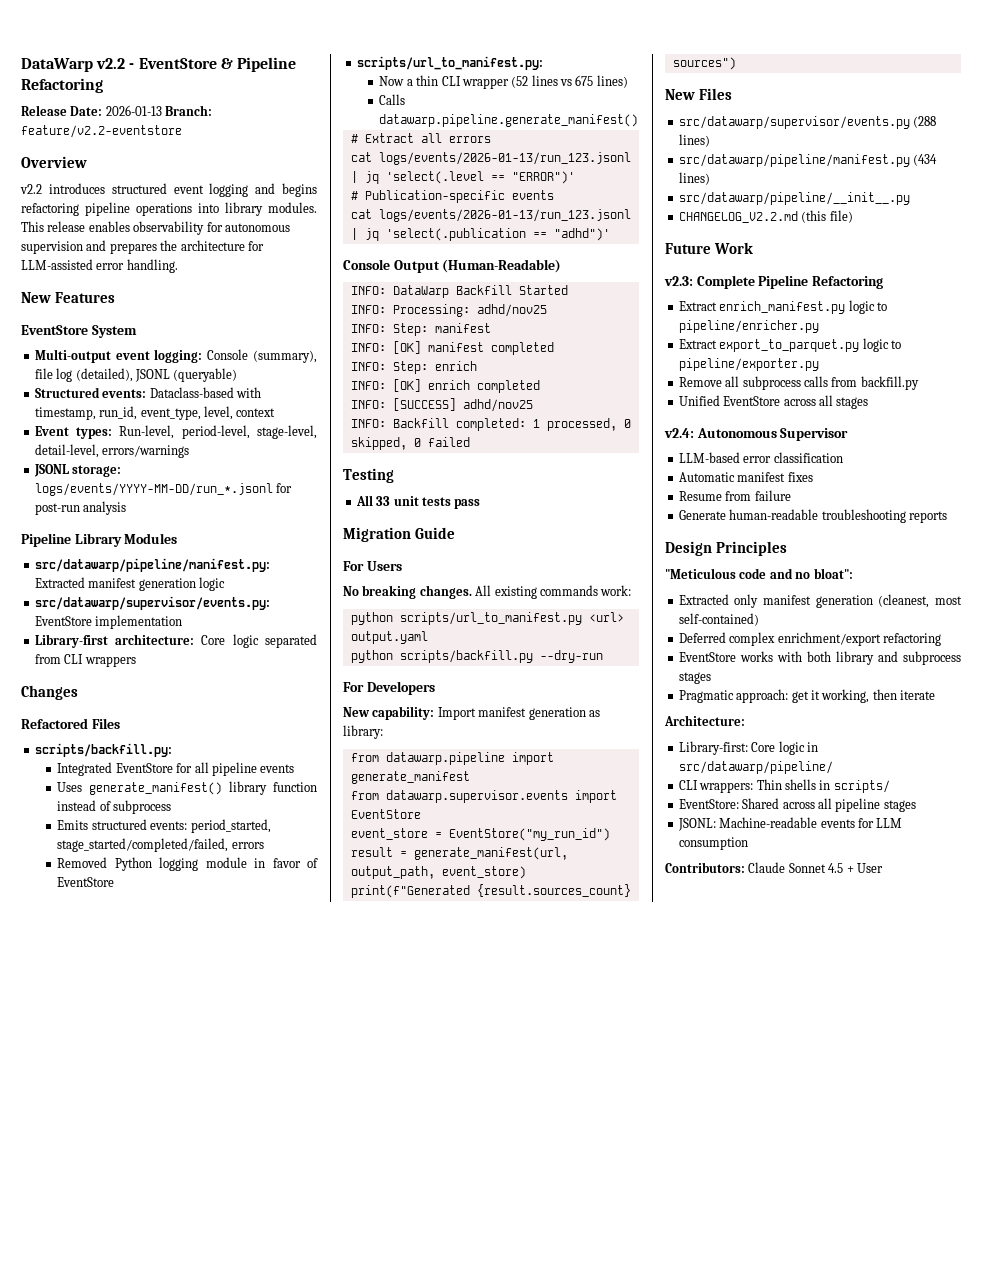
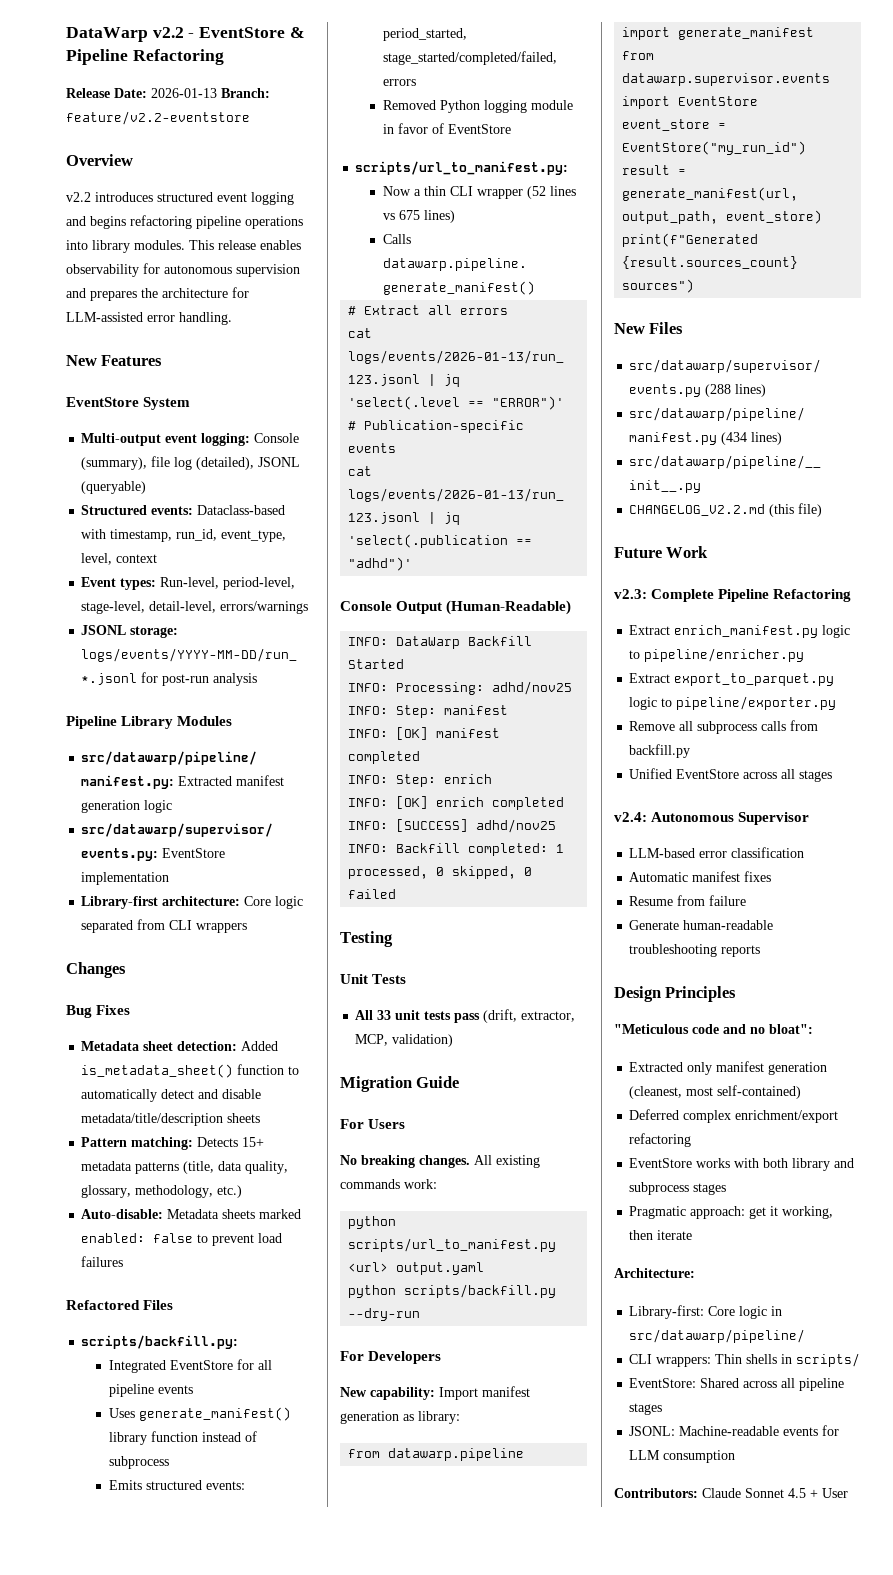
(78, 692) none -> [66,1005,131,1018] [81,1041,279,1051] [81,1064,300,1078] [81,1089,262,1102] [81,1113,261,1126] [81,1137,265,1150] [81,1161,289,1174] [81,1185,243,1198] [81,1209,302,1219] [81,1233,283,1246] [81,1256,124,1267] // Bug Fixes // Metadata sheet detection: Added is_metadata_sheet() function to automatically detect and disable metadata/title/description sheets // Pattern matching: Detects 15+ metadata patterns (title, data quality, glossary, methodology, etc.) // Auto-disable: Metadata sheets marked enabled: false to prevent load failures
(394, 475) none -> [340,974,407,984] // Unit Tests
(481, 504) none -> [483,1009,576,1023] [355,1034,454,1047] (drift, extractor, MCP, validation)

